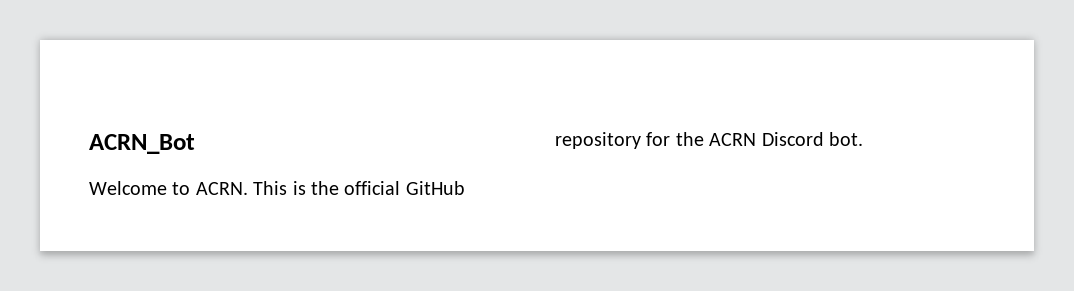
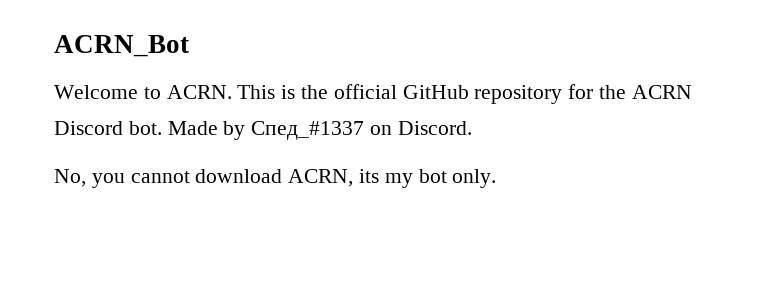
(863, 139) none -> [167,121,472,140] [54,169,497,188] Made by Cпед_#1337 on Discord. // No, you cannot download ACRN, its my bot only.

